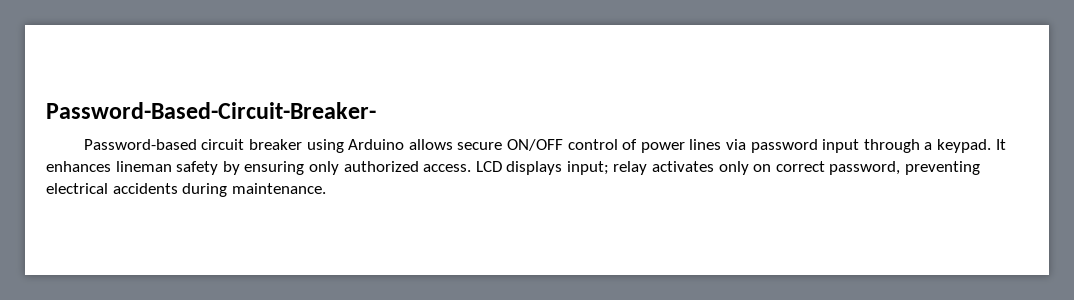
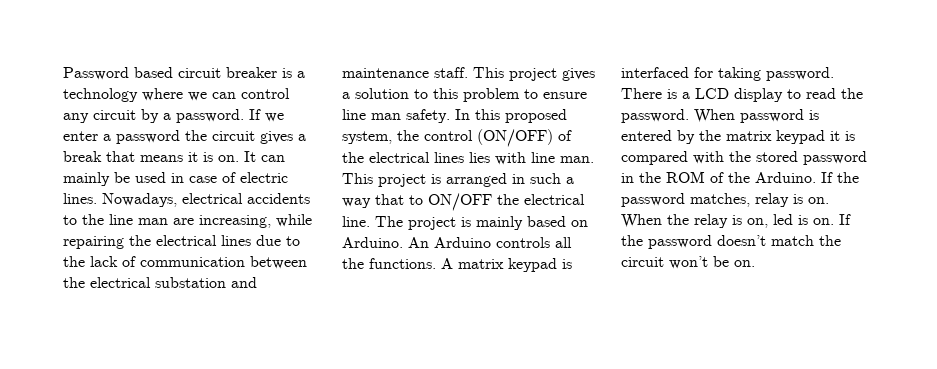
[46,102,376,119] [83,139,1006,153] [46,161,981,175] [46,183,326,197] Password-Based-Circuit-Breaker- // Password-based circuit breaker using Arduino allows secure ON/OFF control of power lines via password input through a keypad. It enhances lineman safety by ensuring only authorized access. LCD displays input; relay activates only on correct password, preventing electrical accidents during maintenance. -> [63,67,305,80] [63,88,290,102] [63,109,284,123] [63,130,306,144] [63,151,285,162] [63,172,288,186] [63,193,310,207] [63,214,312,228] [63,235,300,249] [63,256,307,269] [63,277,257,288] [342,67,595,81] [342,88,587,102] [342,109,567,123] [342,129,572,147] [342,152,594,165] [342,173,574,187] [342,193,585,211] [342,216,588,230] [342,237,572,248] [342,258,572,272] [621,67,834,81] [621,88,863,102] [621,109,819,123] [621,130,855,144] [621,151,867,165] [621,171,859,183] [621,193,829,207] [621,214,851,228] [621,235,841,249] [621,256,755,269] Password based circuit breaker is a technology where we can control any circuit by a password. If we enter a password the circuit gives a break that means it is on. It can mainly be used in case of electric lines. Nowadays, electrical accidents to the line man are increasing, while repairing the electrical lines due to the lack of communication between the electrical substation and maintenance staff. This project gives a solution to this problem to ensure line man safety. In this proposed system, the control (ON/OFF) of the electrical lines lies with line man. This project is arranged in such a way that to ON/OFF the electrical line. The project is mainly based on Arduino. An Arduino controls all the functions. A matrix keypad is interfaced for taking password. There is a LCD display to read the password. When password is entered by the matrix keypad it is compared with the stored password in the ROM of the Arduino. If the password matches, relay is on. When the relay is on, led is on. If the password doesn’t match the circuit won’t be on.

